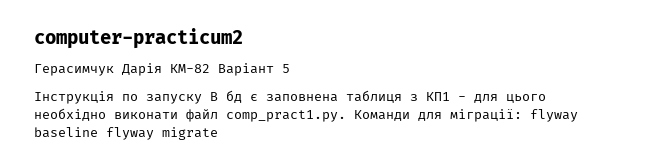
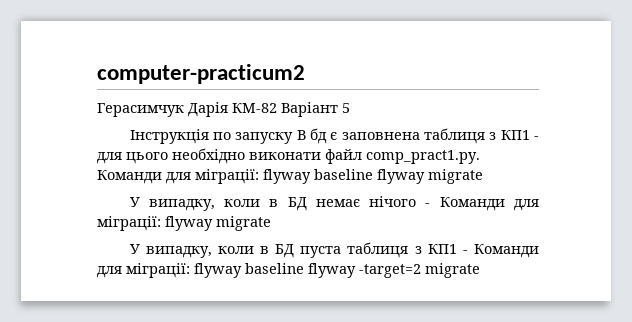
(218, 133) none -> [129,196,540,211] [97,216,271,231] [129,242,539,258] [97,263,480,278] // У випадку, коли в БД немає нічого - Команди для міграції: flyway migrate // У випадку, коли в БД пуста таблиця з КП1 - Команди для міграції: flyway baseline flyway -target=2 migrate

